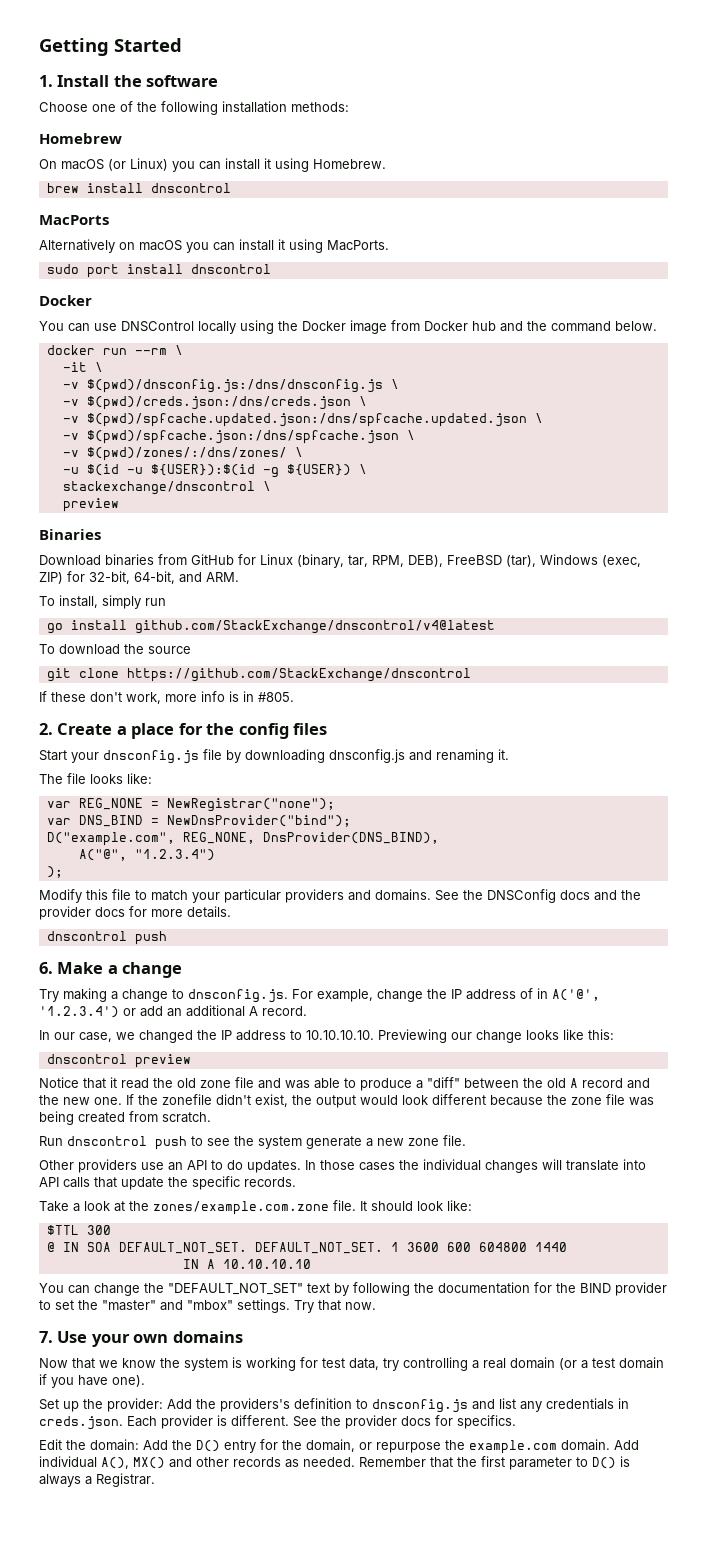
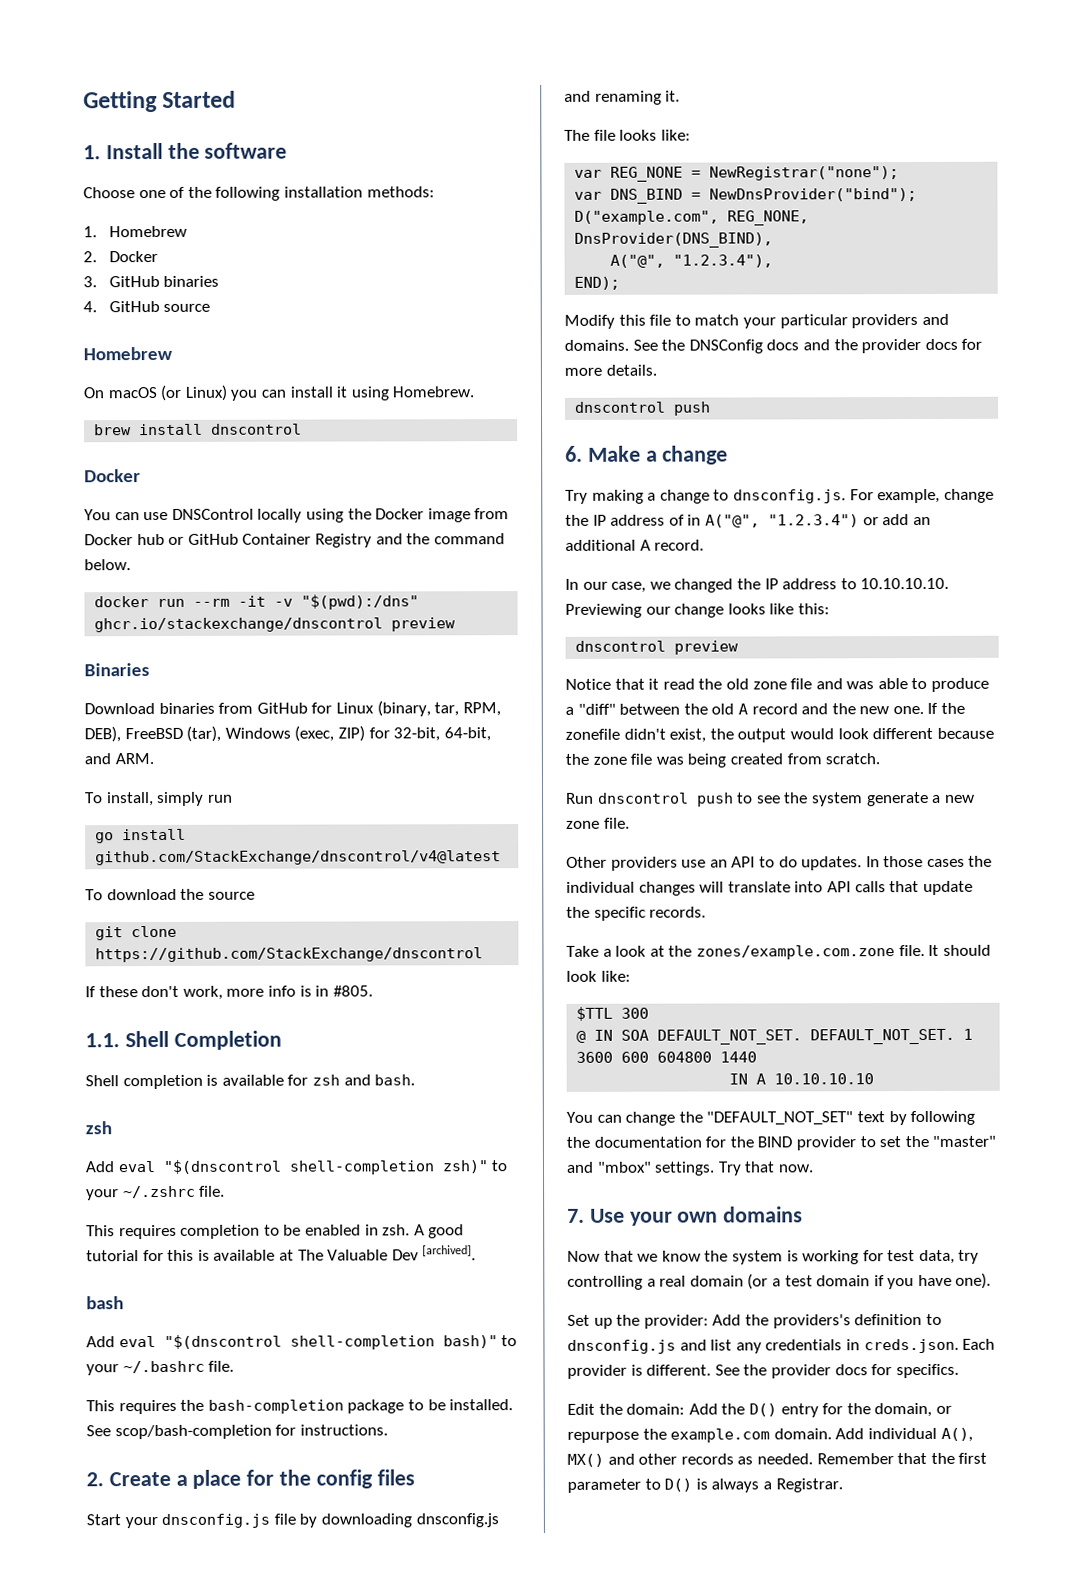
(349, 107) none -> [83,225,187,238] [83,251,158,263] [83,275,220,288] [83,300,211,313] // 1. Homebrew // 2. Docker // 3. GitHub binaries // 4. GitHub source
[39,215,109,225] [39,239,389,253] [46,264,271,278] // MacPorts // Alternatively on macOS you can install it using MacPorts. // sudo port install dnscontrol -> (303, 429) none
(496, 326) none -> [168,533,372,548] or GitHub Container Registry
[174,345,183,355] [62,362,103,372] [62,379,399,393] [62,396,367,410] [62,413,543,427] [62,430,415,444] [62,447,303,461] [62,464,367,478] [62,481,271,495] \ // -it \ // -v $(pwd)/dnsconfig.js:/dns/dnsconfig.js \ // -v $(pwd)/creds.json:/dns/creds.json \ // -v $(pwd)/spfcache.updated.json:/dns/spfcache.updated.json \ // -v $(pwd)/spfcache.json:/dns/spfcache.json \ // -v $(pwd)/zones/:/dns/zones/ \ // -u $(id -u ${USER}):$(id -g ${USER}) \ // stackexchange/dnscontrol \ // -> [238,594,420,610] [94,617,384,633] -it -v "$(pwd):/dns" ghcr.io/stackexchange/dnscontrol
(294, 697) none -> [85,1030,282,1050] [85,1074,416,1090] [85,1121,112,1135] [85,1159,508,1175] [86,1185,226,1201] [86,1224,465,1240] [86,1245,477,1262] [86,1296,124,1310] [86,1334,518,1350] [86,1360,235,1376] [86,1399,514,1415] [86,1424,388,1440] // 1.1. Shell Completion // Shell completion is available for zsh and bash. // zsh // Add eval "$(dnscontrol shell-completion zsh)" to your ~/.zshrc file. // This requires completion to be enabled in zsh. A good tutorial for this is available at The Valuable Dev [archived]. // bash // Add eval "$(dnscontrol shell-completion bash)" to your ~/.bashrc file. // This requires the bash-completion package to be installed. See scop/bash-completion for instructions.
[134,849,215,861] [46,866,63,878] "1.2.3.4") // ); -> [673,254,774,268] [574,276,621,290] "1.2.3.4"), // END);
[552,989,600,1001] [39,1006,119,1018] A('@', '1.2.3.4') -> [704,514,859,528] A("@", "1.2.3.4")

